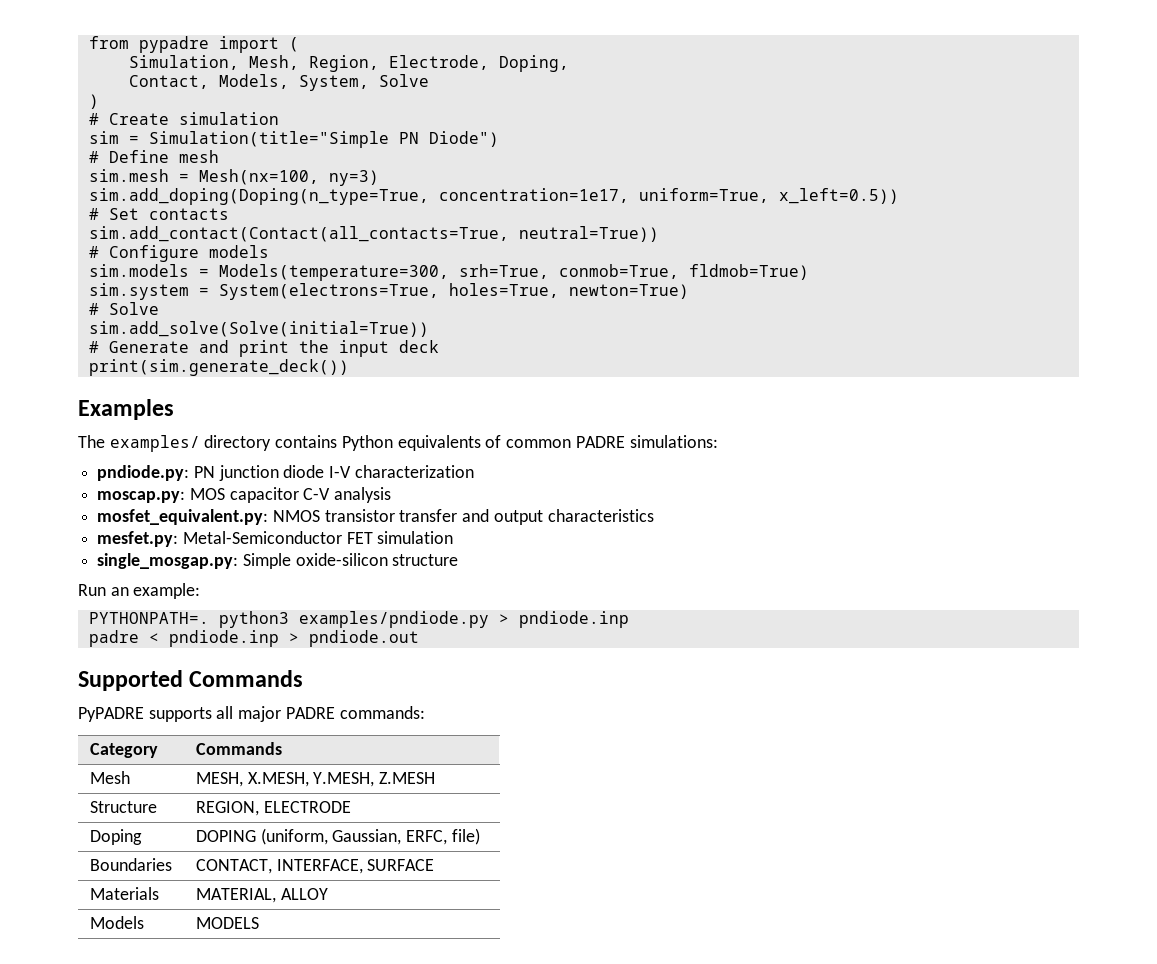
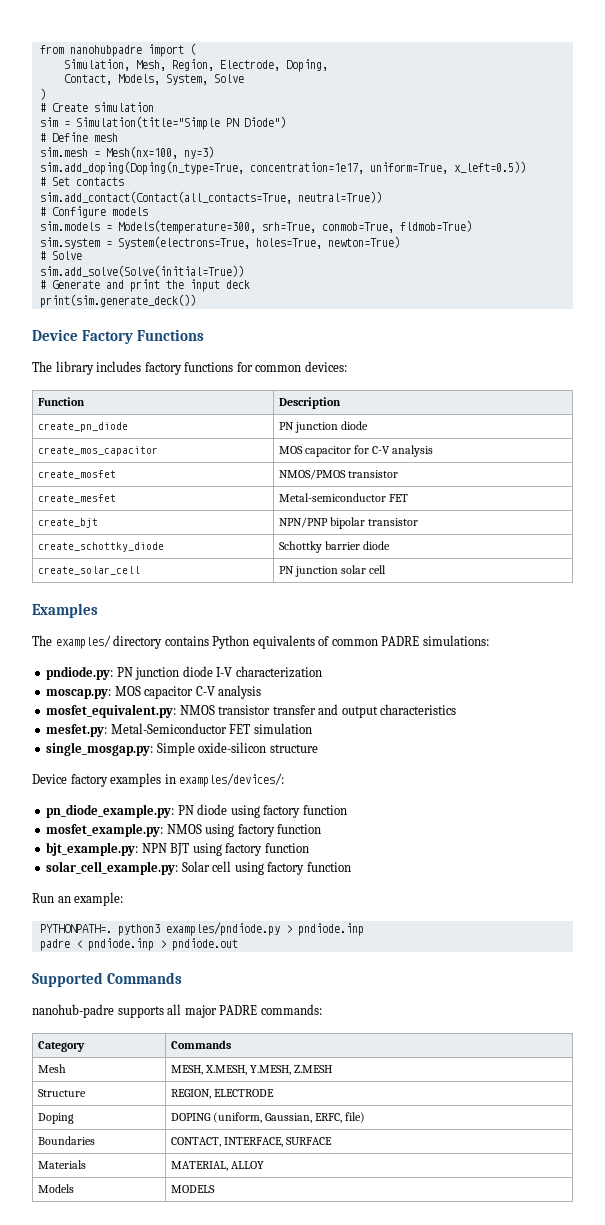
[138,36,209,53] pypadre -> [69,45,142,57] nanohubpadre
(349, 367) none -> [32,329,205,344] [32,361,347,375] [37,397,85,406] [278,397,341,409] [37,422,128,432] [278,421,368,433] [37,446,158,456] [278,445,433,457] [37,470,116,479] [278,469,398,480] [37,494,116,503] [278,493,408,502] [37,518,98,528] [278,517,418,529] [37,542,164,552] [278,541,390,553] [37,566,140,575] [278,565,386,577] // Device Factory Functions // The library includes factory functions for common devices: // Function | Description // create_pn_diode | PN junction diode // create_mos_capacitor | MOS capacitor for C-V analysis // create_mosfet | NMOS/PMOS transistor // create_mesfet | Metal-semiconductor FET // create_bjt | NPN/PNP bipolar transistor // create_schottky_diode | Schottky barrier diode // create_solar_cell | PN junction solar cell
(459, 560) none -> [32,773,285,787] [46,804,347,818] [46,823,322,837] [46,842,309,856] [46,861,351,875] // Device factory examples in examples/devices/: // pn_diode_example.py: PN diode using factory function // mosfet_example.py: NMOS using factory function // bjt_example.py: NPN BJT using factory function // solar_cell_example.py: Solar cell using factory function
[78,707,144,722] PyPADRE -> [32,1004,114,1018] nanohub-padre

